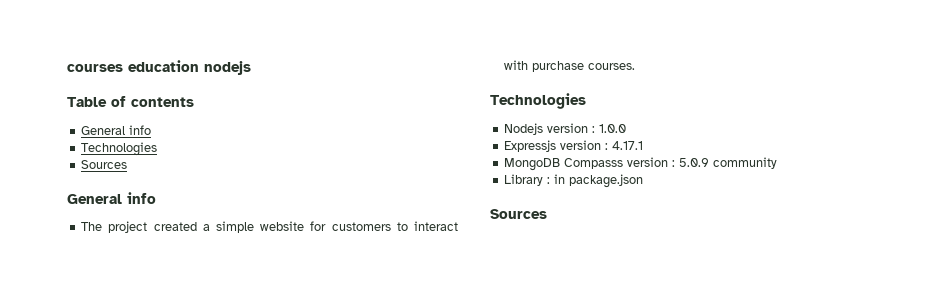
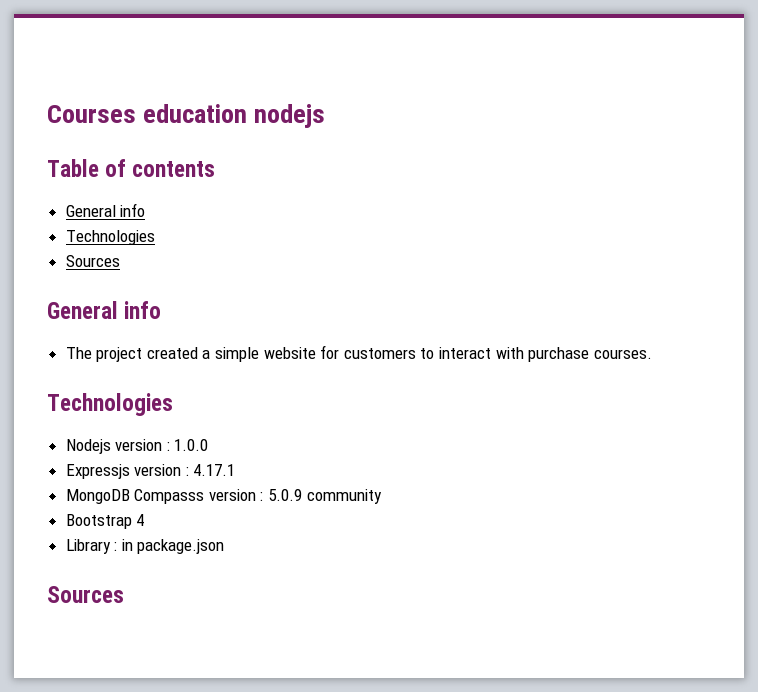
[67,64,123,72] courses -> [47,105,136,123] Courses
(778, 163) none -> [65,514,145,529] // Bootstrap 4

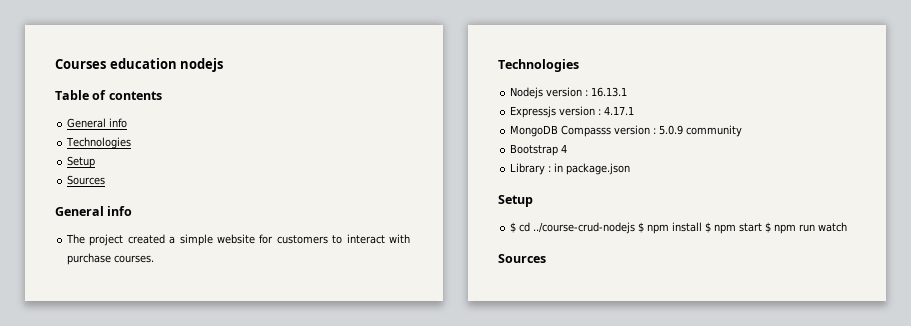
(155, 237) none -> [67,156,96,168] // Setup
[174,439,209,451] 1.0.0 -> [591,87,628,97] 16.13.1
(225, 546) none -> [498,195,533,207] [510,222,848,234] // Setup // $ cd ../course-crud-nodejs $ npm install $ npm start $ npm run watch

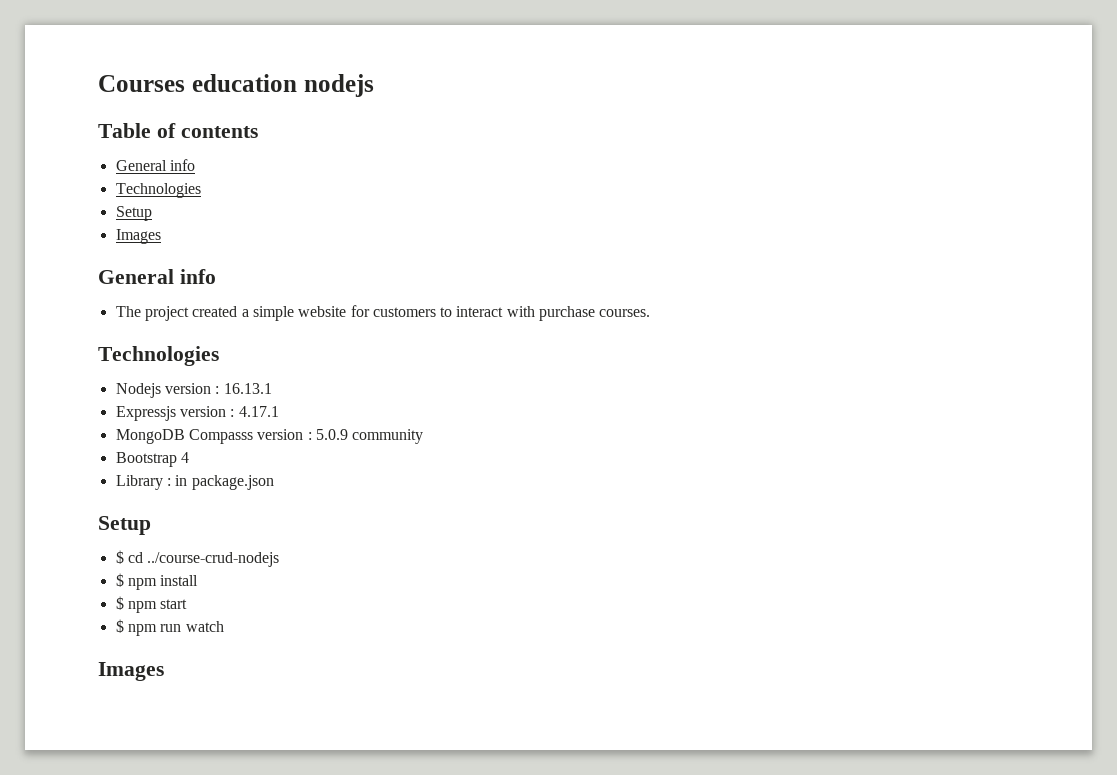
[67,175,106,185] Sources -> [115,229,161,244] Images
(636, 228) none -> (280, 559) //
(703, 227) none -> (199, 580) //
(763, 227) none -> (188, 604) //
[498,254,546,263] Sources -> [98,662,164,681] Images

